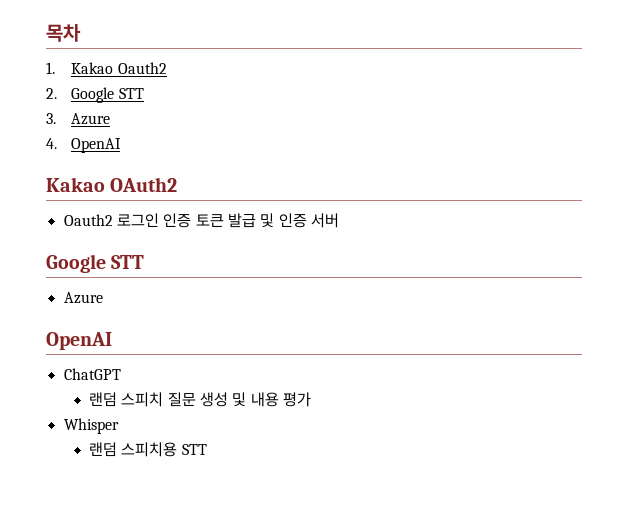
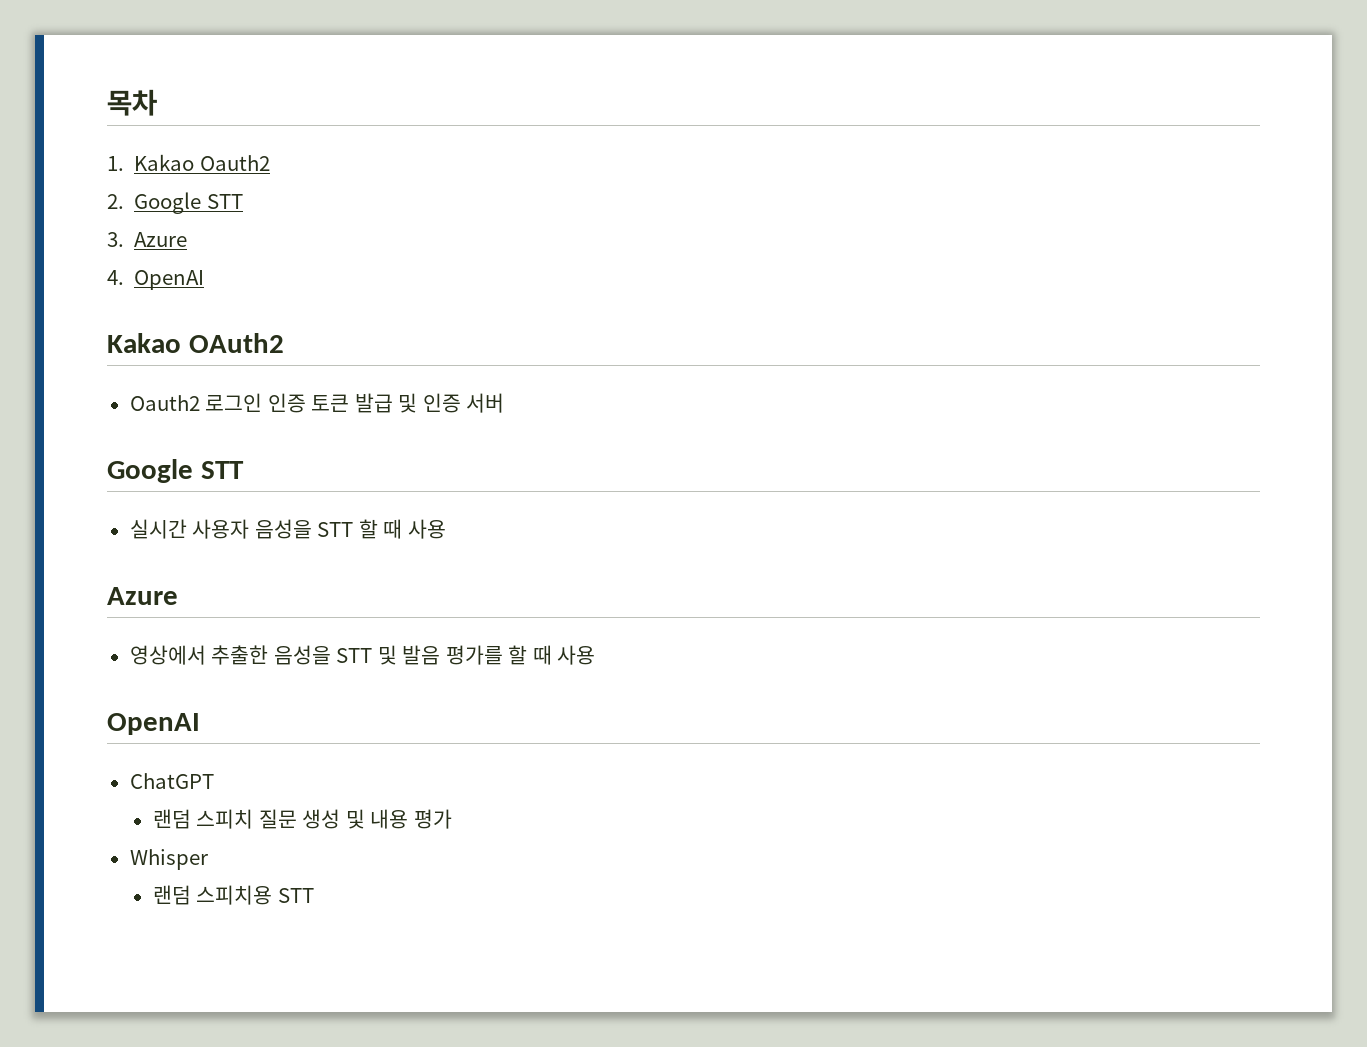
[63,292,103,304] Azure -> [129,519,446,539] [107,587,178,605] [129,645,596,665] 실시간 사용자 음성을 STT 할 때 사용 // Azure // 영상에서 추출한 음성을 STT 및 발음 평가를 할 때 사용

